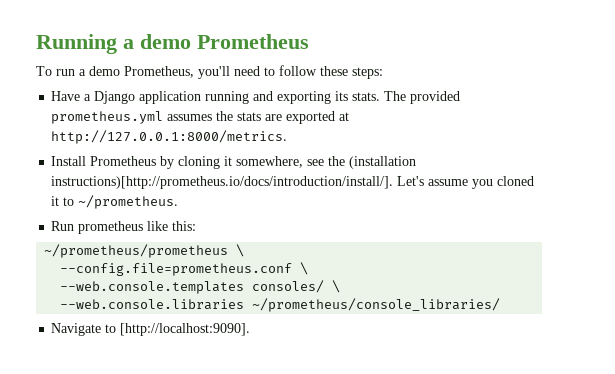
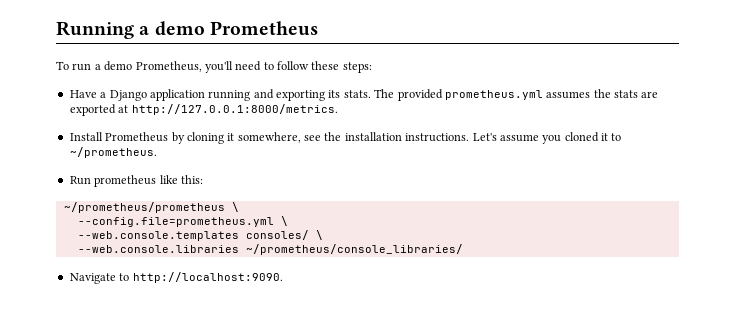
[349,156,417,169] [51,176,394,189] (installation instructions)[http://prometheus.io/docs/introduction/install/]. -> [344,132,470,142] installation instructions.
[60,263,293,276] --config.file=prometheus.conf -> [77,217,274,227] --config.file=prometheus.yml
[120,323,251,336] [http://localhost:9090]. -> [132,272,283,283] http://localhost:9090.

